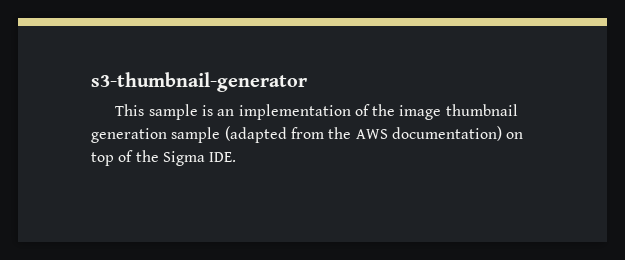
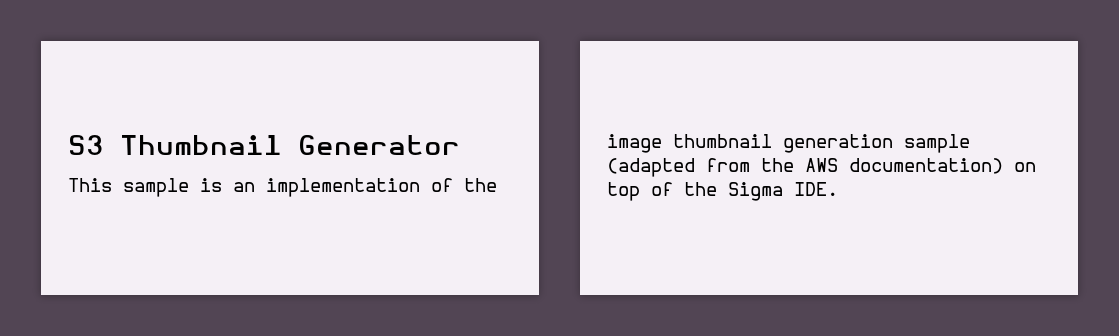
[91,72,307,92] s3-thumbnail-generator -> [68,135,460,155] S3 Thumbnail Generator

